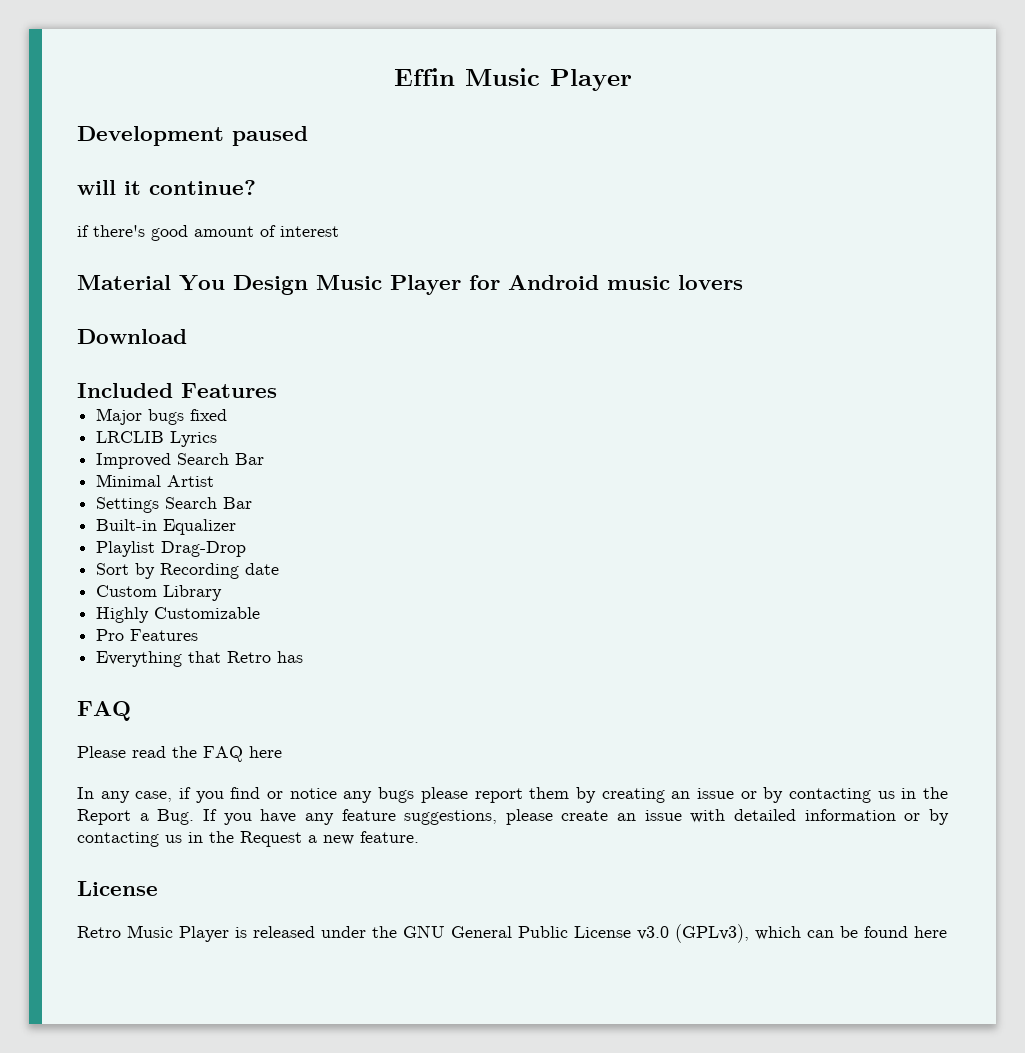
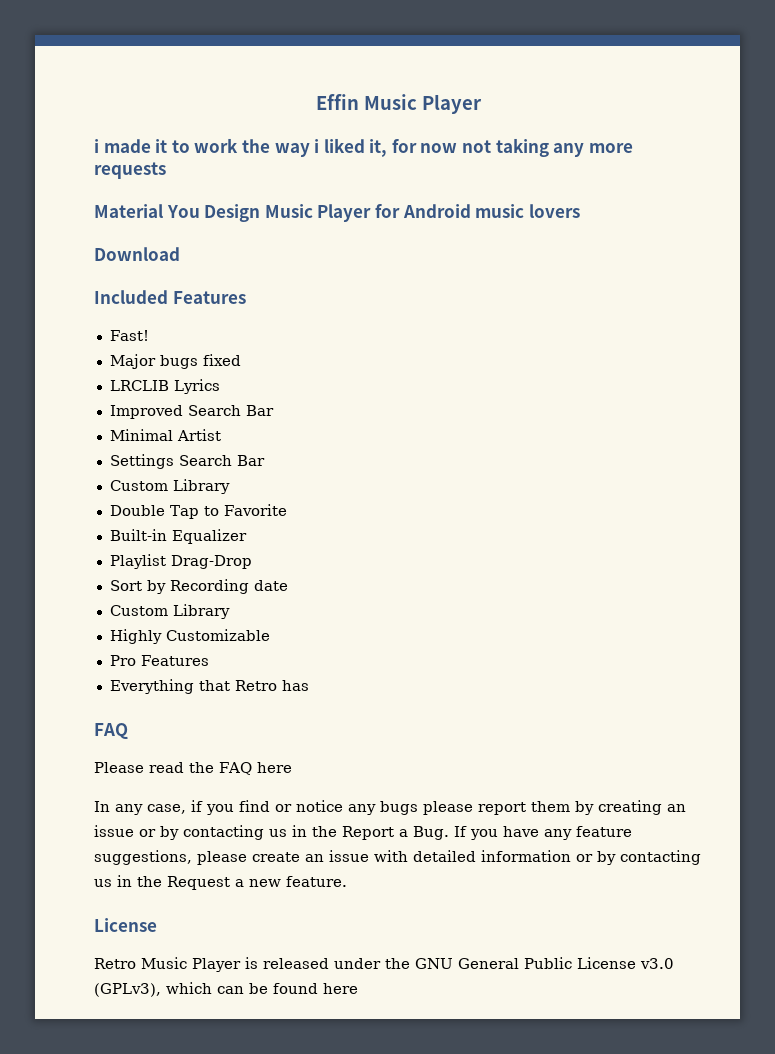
[77,126,308,146] [77,180,256,195] [77,225,339,241] Development paused // will it continue? // if there's good amount of interest -> [94,138,633,157] [94,162,166,179] i made it to work the way i liked it, for now not taking any more requests
(277, 390) none -> [109,330,149,341] // Fast!
(253, 503) none -> [109,479,230,494] [109,504,287,519] // Custom Library // Double Tap to Favorite

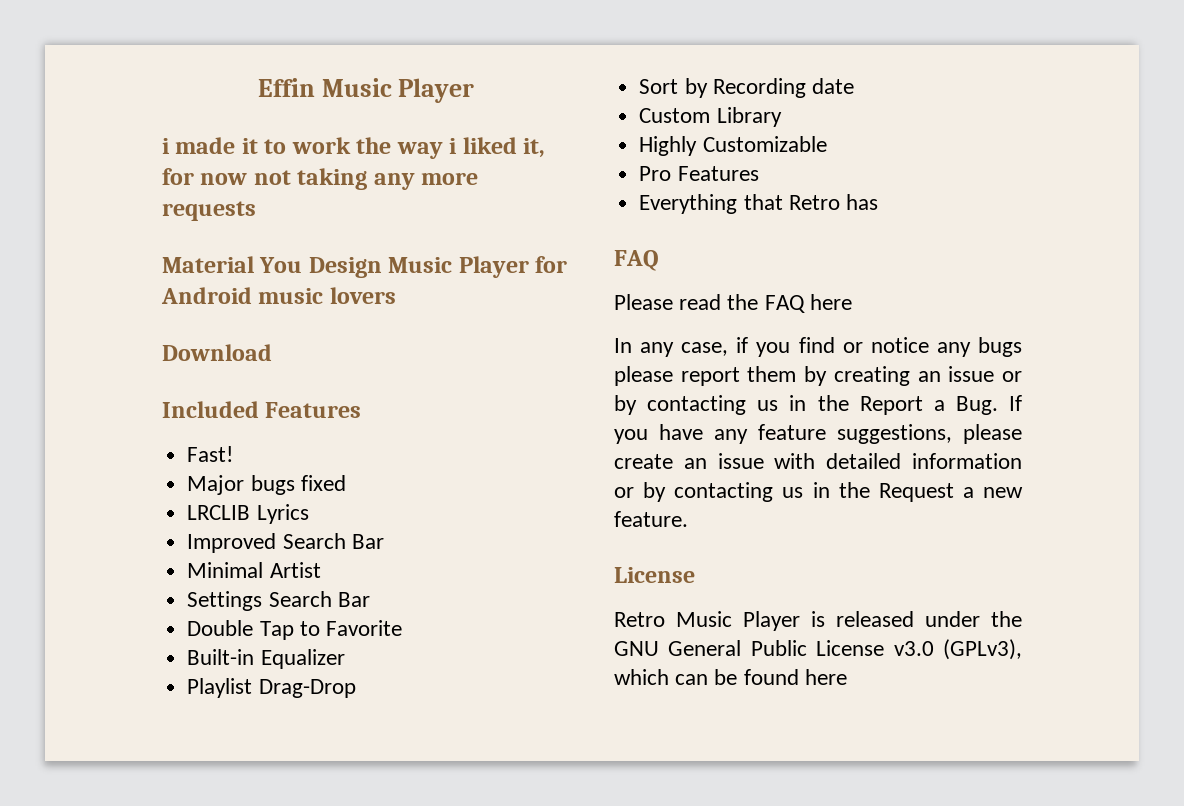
[109,479,230,494] // Custom Library -> (370, 599) none

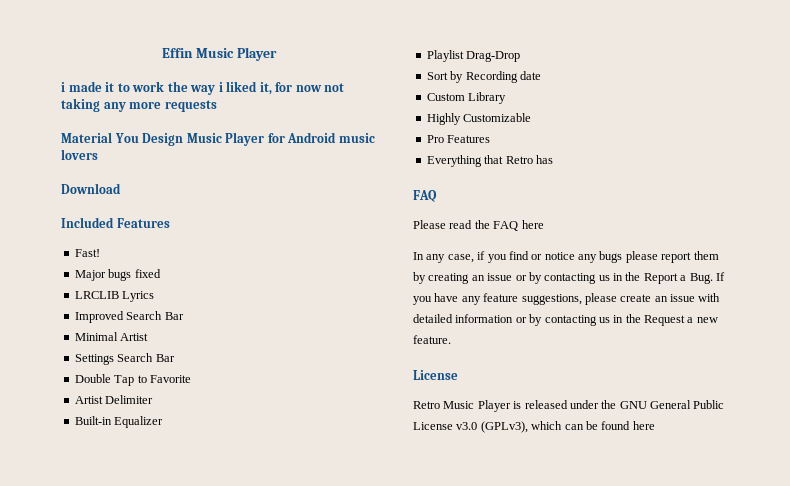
(402, 628) none -> [74,395,154,404] // Artist Delimiter

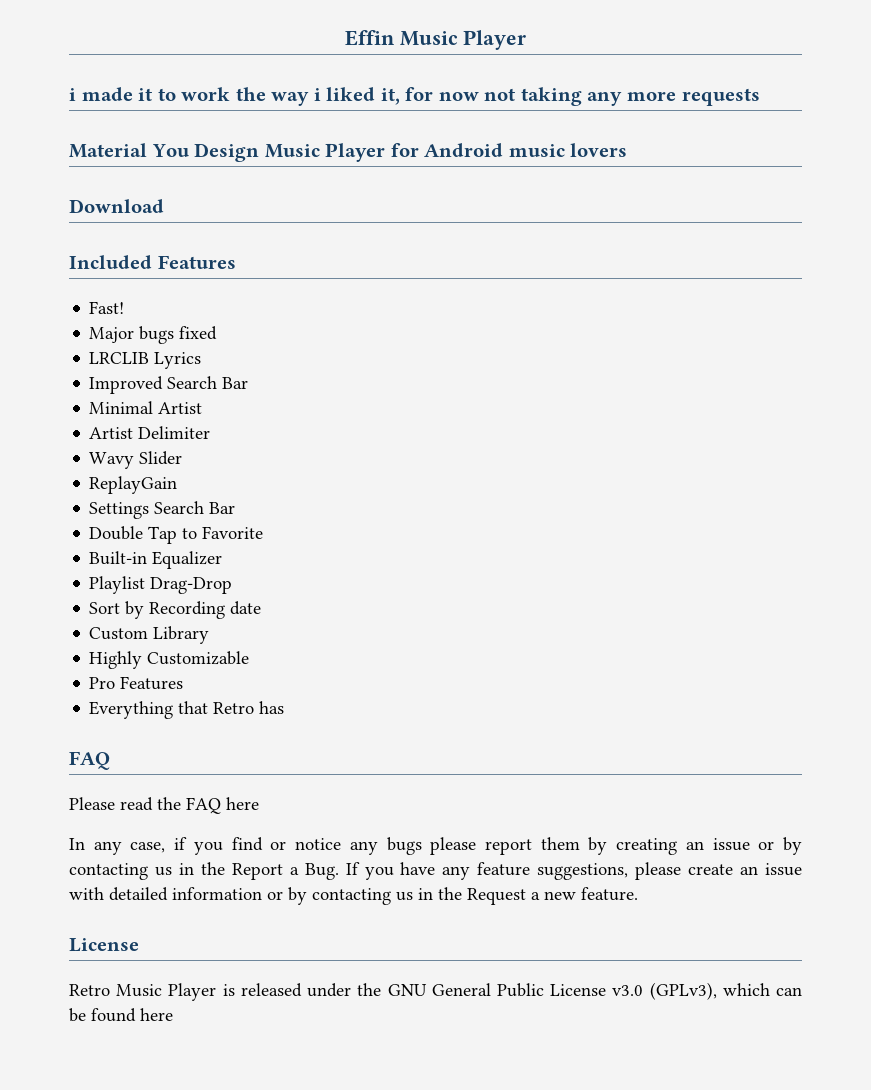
(149, 337) none -> [89,426,211,439] [89,451,183,469] [89,476,178,494] // Artist Delimiter // Wavy Slider // ReplayGain
[74,395,154,404] // Artist Delimiter -> (264, 532) none

